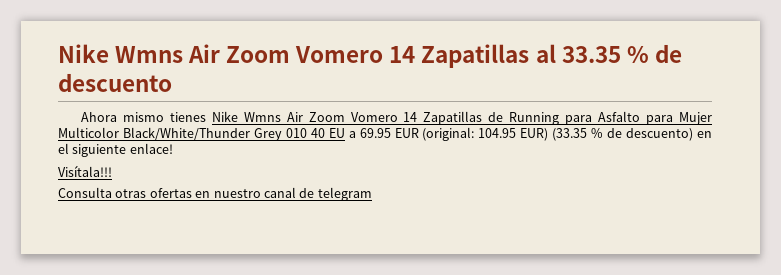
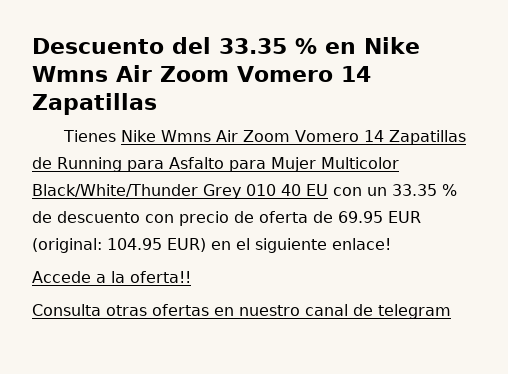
[58,44,682,68] [58,73,172,92] [81,112,206,122] Nike Wmns Air Zoom Vomero 14 Zapatillas al 33.35 % de descuento // Ahora mismo tienes -> [32,37,420,54] [32,65,371,82] [32,93,157,115] [62,130,116,142] Descuento del 33.35 % en Nike Wmns Air Zoom Vomero 14 Zapatillas // Tienes
[348,131,356,138] a -> [333,184,457,196] [32,211,333,226] con un 33.35 % de descuento con precio de oferta de
[552,128,694,141] (33.35 % de descuento) -> (206, 245) none
[58,165,112,177] Visítala!!! -> [32,271,191,283] Accede a la oferta!!

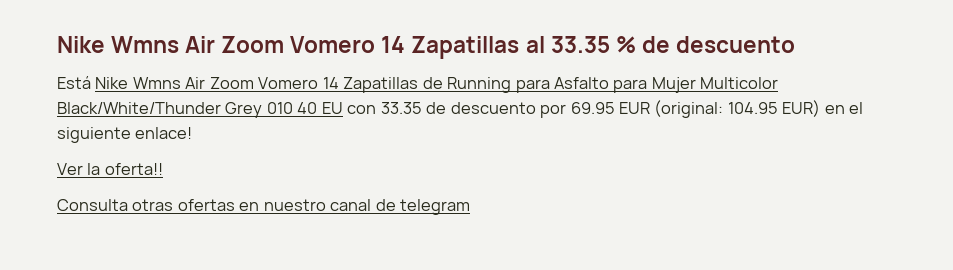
[32,37,420,54] [32,65,371,82] [32,93,157,115] [62,130,116,142] Descuento del 33.35 % en Nike Wmns Air Zoom Vomero 14 Zapatillas // Tienes -> [57,36,795,59] [57,76,91,89] Nike Wmns Air Zoom Vomero 14 Zapatillas al 33.35 % de descuento // Está
[367,184,457,196] [32,211,333,226] un 33.35 % de descuento con precio de oferta de -> [380,102,567,118] 33.35 de descuento por
[32,271,106,283] Accede a -> [57,163,83,175] Ver

